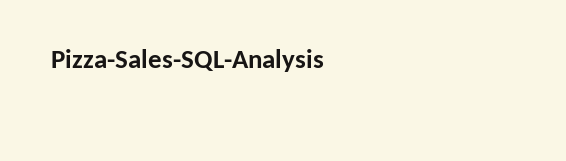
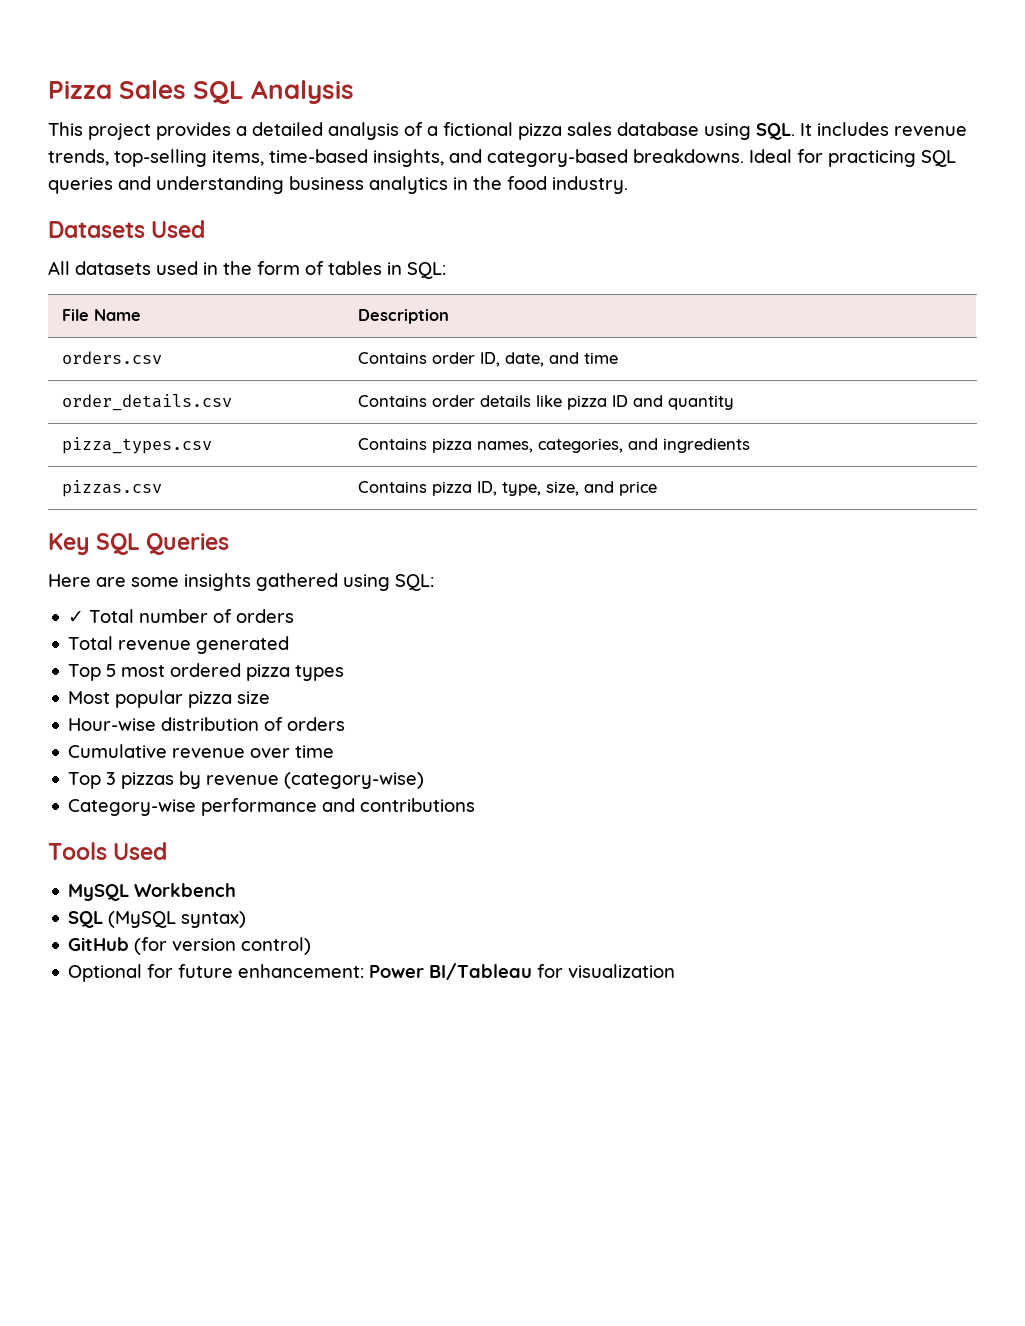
[51,49,324,72] Pizza-Sales-SQL-Analysis -> [48,80,355,104] [48,122,967,140] [48,149,956,167] [48,176,628,194] [48,220,206,238] [48,261,446,279] [62,309,142,321] [358,309,450,324] [62,351,163,364] [358,352,619,367] [62,394,233,411] [358,395,735,410] [62,437,213,454] [358,438,751,453] [62,480,163,497] [358,481,658,496] [48,533,230,555] [48,573,434,591] [68,609,295,623] [68,636,290,654] [68,663,345,681] [68,690,271,708] [68,717,346,731] [68,744,335,758] [68,771,425,789] [68,798,476,816] [48,842,168,860] [68,883,237,901] [68,911,247,928] [68,937,312,955] [68,963,676,982] Pizza Sales SQL Analysis // This project provides a detailed analysis of a fictional pizza sales database using SQL. It includes revenue trends, top-selling items, time-based insights, and category-based breakdowns. Ideal for practicing SQL queries and understanding business analytics in the food industry. // Datasets Used // All datasets used in the form of tables in SQL: // File Name | Description // orders.csv | Contains order ID, date, and time // order_details.csv | Contains order details like pizza ID and quantity // pizza_types.csv | Contains pizza names, categories, and ingredients // pizzas.csv | Contains pizza ID, type, size, and price // Key SQL Queries // Here are some insights gathered using SQL: // ✓ Total number of orders // Total revenue generated // Top 5 most ordered pizza types // Most popular pizza size // Hour-wise distribution of orders // Cumulative revenue over time // Top 3 pizzas by revenue (category-wise) // Category-wise performance and contributions // Tools Used // MySQL Workbench // SQL (MySQL syntax) // GitHub (for version control) // Optional for future enhancement: Power BI/Tableau for visualization

